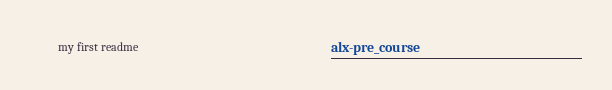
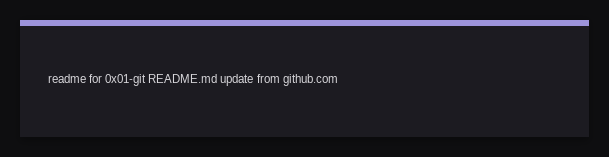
[58,42,99,54] my first -> (48, 78) none
[331,41,420,55] // alx-pre_course -> [89,74,338,86] for 0x01-git README.md update from github.com

